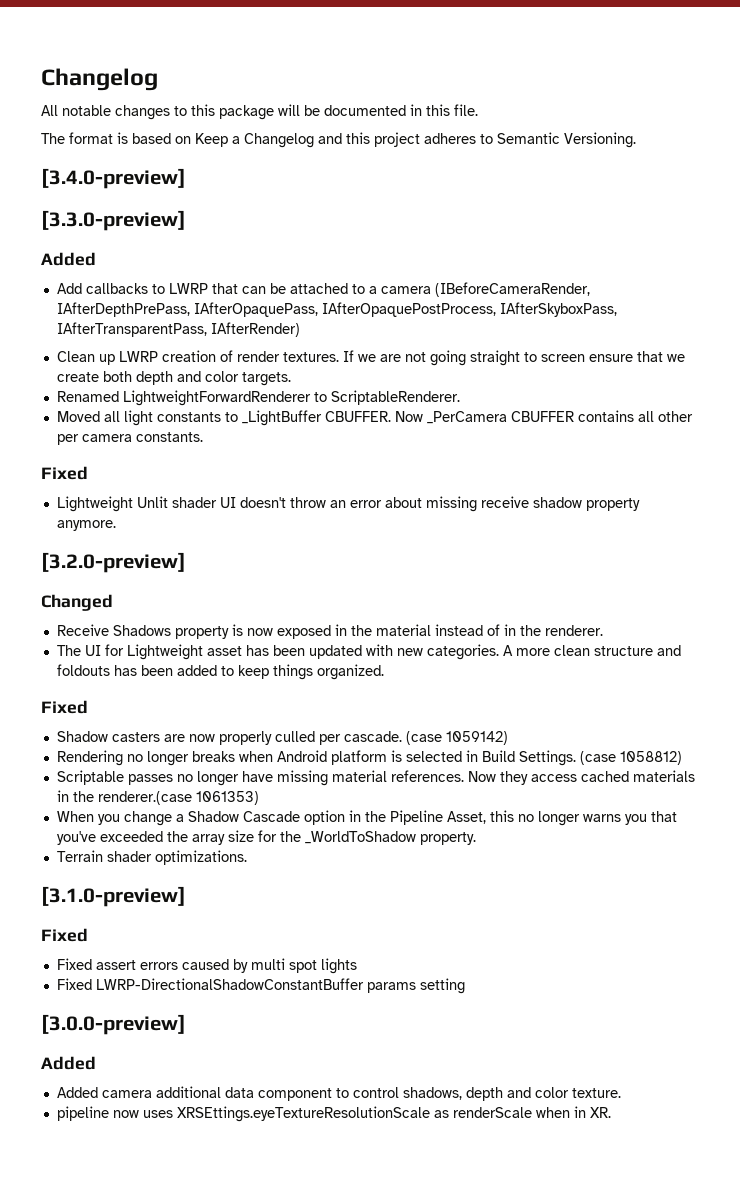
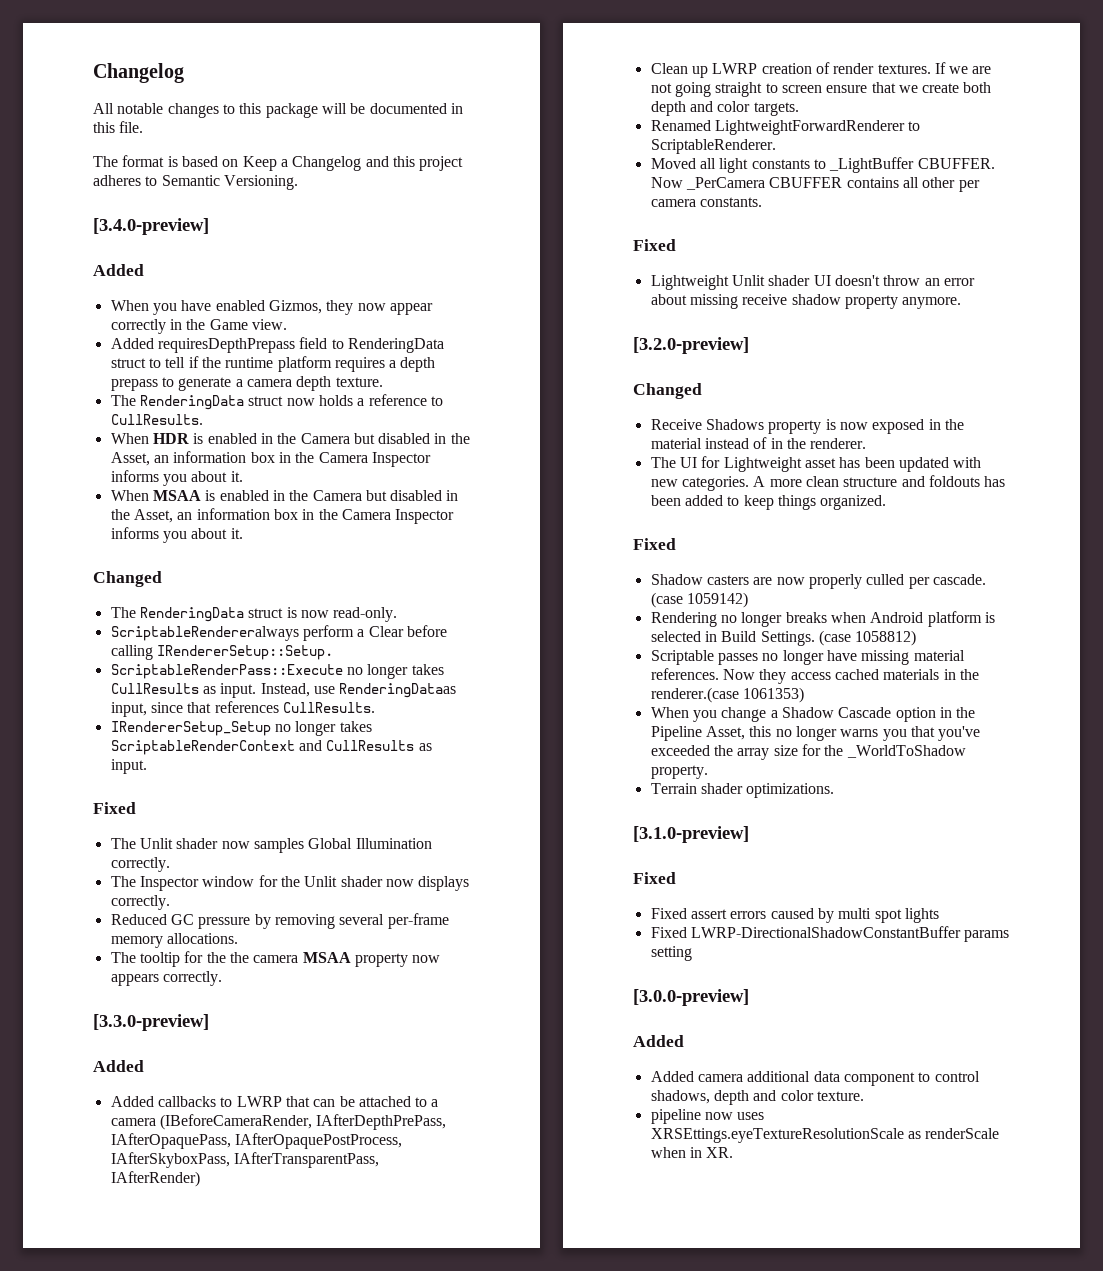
(186, 178) none -> [93,264,144,276] [110,300,433,315] [110,319,287,334] [110,337,444,353] [110,356,436,372] [110,376,383,391] [110,394,443,410] [110,414,203,425] [110,433,470,444] [110,451,431,467] [110,470,243,486] [110,490,459,501] [110,508,455,524] [110,527,243,543] [93,571,162,587] [110,607,398,622] [110,625,447,641] [110,645,333,660] [110,664,444,679] [110,683,457,698] [110,701,375,717] [110,721,372,736] [110,740,432,755] [110,759,147,774] [93,802,136,814] [110,838,432,853] [110,857,170,872] [110,875,470,891] [110,895,170,910] [110,913,449,929] [110,933,238,948] [110,951,441,967] [110,971,222,986] // Added // When you have enabled Gizmos, they now appear correctly in the Game view. // Added requiresDepthPrepass field to RenderingData struct to tell if the runtime platform requires a depth prepass to generate a camera depth texture. // The RenderingData struct now holds a reference to CullResults. // When HDR is enabled in the Camera but disabled in the Asset, an information box in the Camera Inspector informs you about it. // When MSAA is enabled in the Camera but disabled in the Asset, an information box in the Camera Inspector informs you about it. // Changed // The RenderingData struct is now read-only. // ScriptableRendereralways perform a Clear before calling IRendererSetup::Setup. // ScriptableRenderPass::Execute no longer takes CullResults as input. Instead, use RenderingDataas input, since that references CullResults. // IRendererSetup_Setup no longer takes ScriptableRenderContext and CullResults as input. // Fixed // The Unlit shader now samples Global Illumination correctly. // The Inspector window for the Unlit shader now displays correctly. // Reduced GC pressure by removing several per-frame memory allocations. // The tooltip for the the camera MSAA property now appears correctly.
[56,283,82,294] Add -> [110,1096,154,1107] Added

